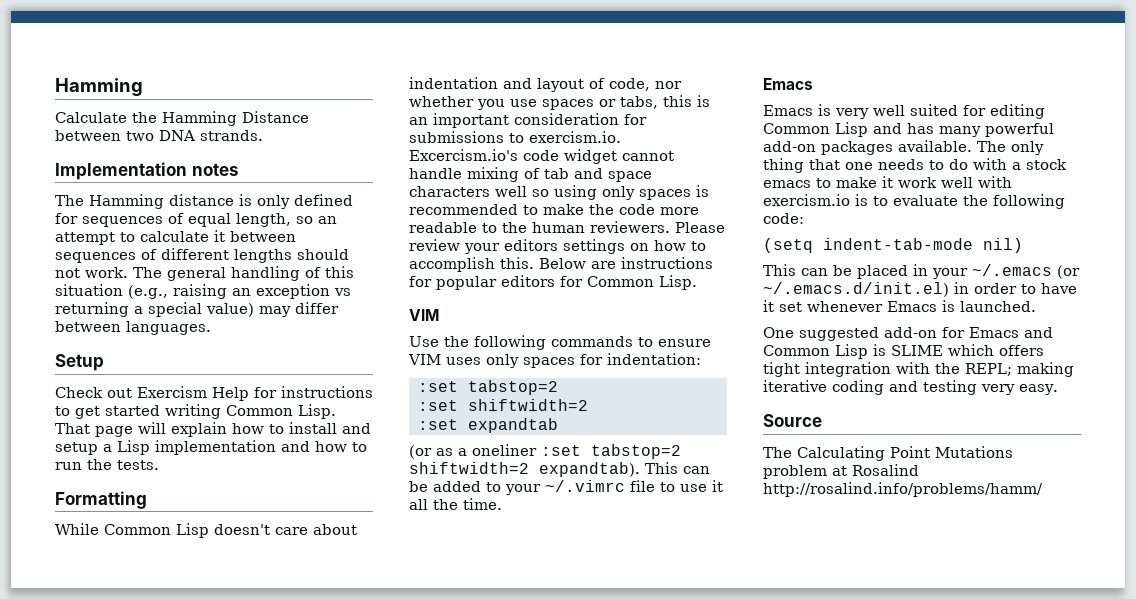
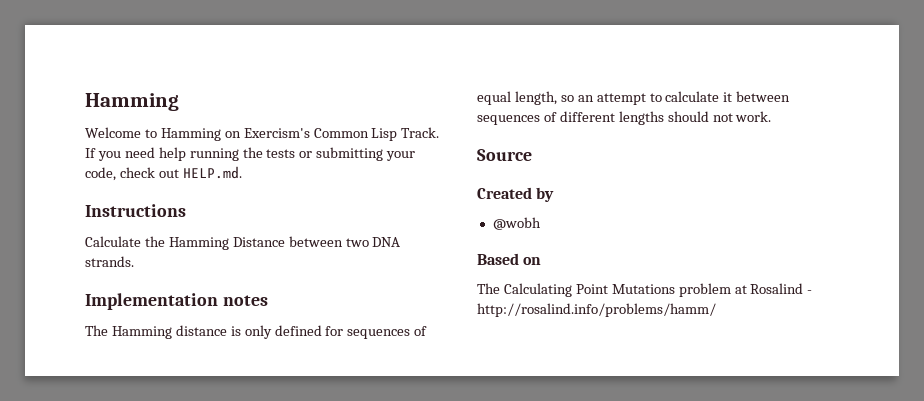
[55,78,143,96] Hamming -> [85,93,179,111] [85,127,440,141] [85,147,416,161] [85,166,242,181] [85,204,186,217] Hamming // Welcome to Hamming on Exercism's Common Lisp Track. If you need help running the tests or submitting your code, check out HELP.md. // Instructions
[133,266,354,281] [55,284,351,299] [55,302,339,317] [55,321,211,335] [55,354,104,371] [55,386,373,401] [55,404,336,419] [55,422,371,437] [55,440,367,455] [55,459,159,470] [55,491,147,509] [55,523,357,538] [409,77,682,92] [409,95,710,110] [409,113,647,128] [409,131,621,143] [409,149,674,164] [409,167,652,182] [409,185,709,200] [409,204,699,215] [409,221,725,233] [409,239,706,254] [409,257,713,272] [409,275,697,290] [409,309,439,321] [409,335,711,350] [408,353,701,368] [417,380,558,395] [417,399,588,411] [417,418,558,433] [409,444,681,459] [409,462,710,477] [409,480,723,495] [409,498,502,510] [763,78,813,90] [763,104,1045,119] [763,122,1054,137] [763,140,1044,155] [763,158,1067,173] [763,176,1012,188] [763,194,1065,209] [763,213,804,224] [763,238,1023,253] [763,264,1080,279] [763,282,1077,297] [763,300,1036,312] [763,327,1053,341] [763,344,1044,359] [763,362,1074,377] [763,380,1058,395] [763,414,822,427] The general handling of this situation (e.g., raising an exception vs returning a special value) may differ between languages. // Setup // Check out Exercism Help for instructions to get started writing Common Lisp. That page will explain how to install and setup a Lisp implementation and how to run the tests. // Formatting // While Common Lisp doesn't care about indentation and layout of code, nor whether you use spaces or tabs, this is an important consideration for submissions to exercism.io. Excercism.io's code widget cannot handle mixing of tab and space characters well so using only spaces is recommended to make the code more readable to the human reviewers. Please review your editors settings on how to accomplish this. Below are instructions for popular editors for Common Lisp. // VIM // Use the following commands to ensure VIM uses only spaces for indentation: // :set tabstop=2 // :set shiftwidth=2 // :set expandtab // (or as a oneliner :set tabstop=2 shiftwidth=2 expandtab). This can be added to your ~/.vimrc file to use it all the time. // Emacs // Emacs is very well suited for editing Common Lisp and has many powerful add-on packages available. The only thing that one needs to do with a stock emacs to make it work well with exercism.io is to evaluate the following code: // (setq indent-tab-mode nil) // This can be placed in your ~/.emacs (or ~/.emacs.d/init.el) in order to have it set whenever Emacs is launched. // One suggested add-on for Emacs and Common Lisp is SLIME which offers tight integration with the REPL; making iterative coding and testing very easy. // Source -> [477,149,532,161] [477,187,555,202] [492,217,541,230] [477,253,542,265] // Source // Created by // @wobh // Based on
(919, 470) none -> [807,290,813,294] -

